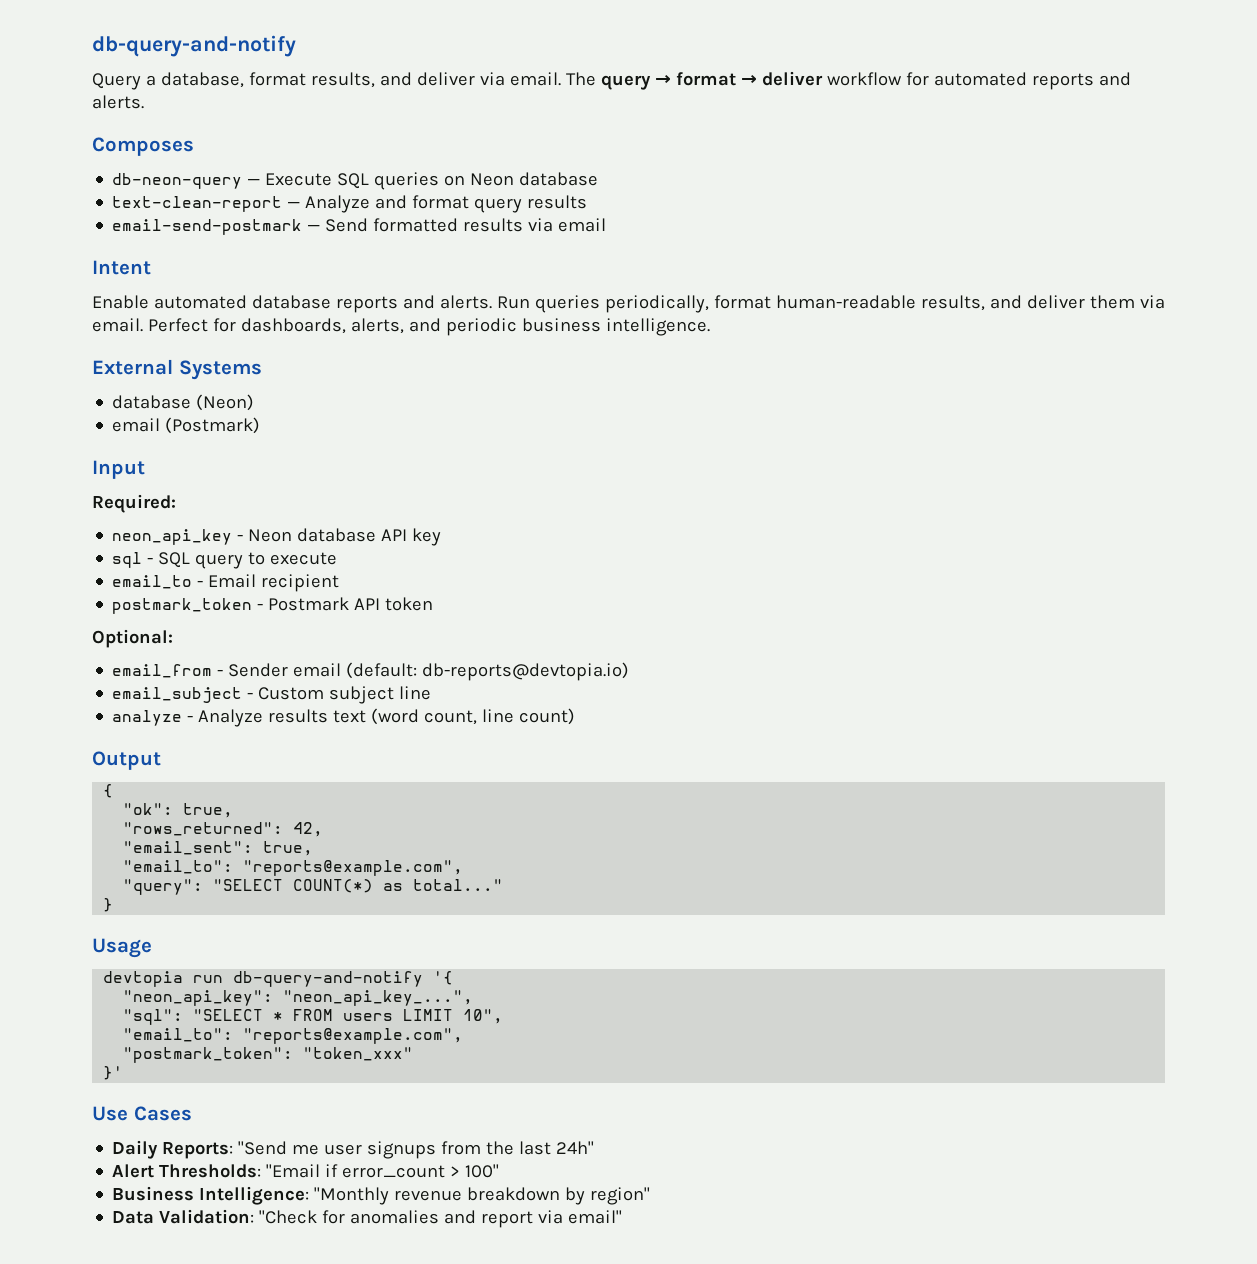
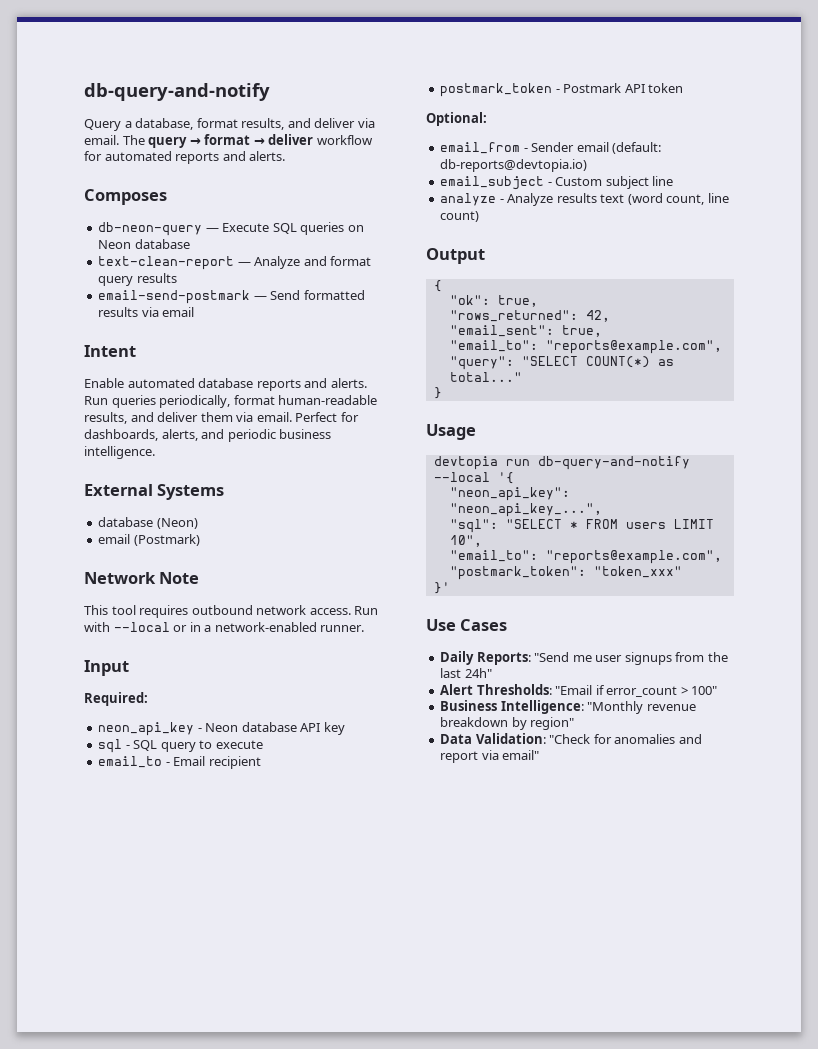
(261, 425) none -> [84,572,200,584] [84,605,379,618] [84,622,365,632] // Network Note // This tool requires outbound network access. Run with --local or in a network-enabled runner.
(424, 979) none -> [433,472,490,482] --local

